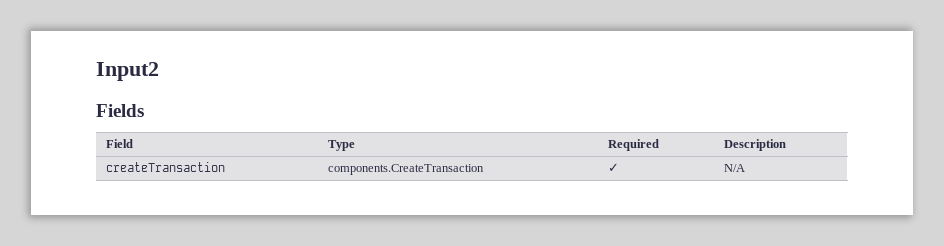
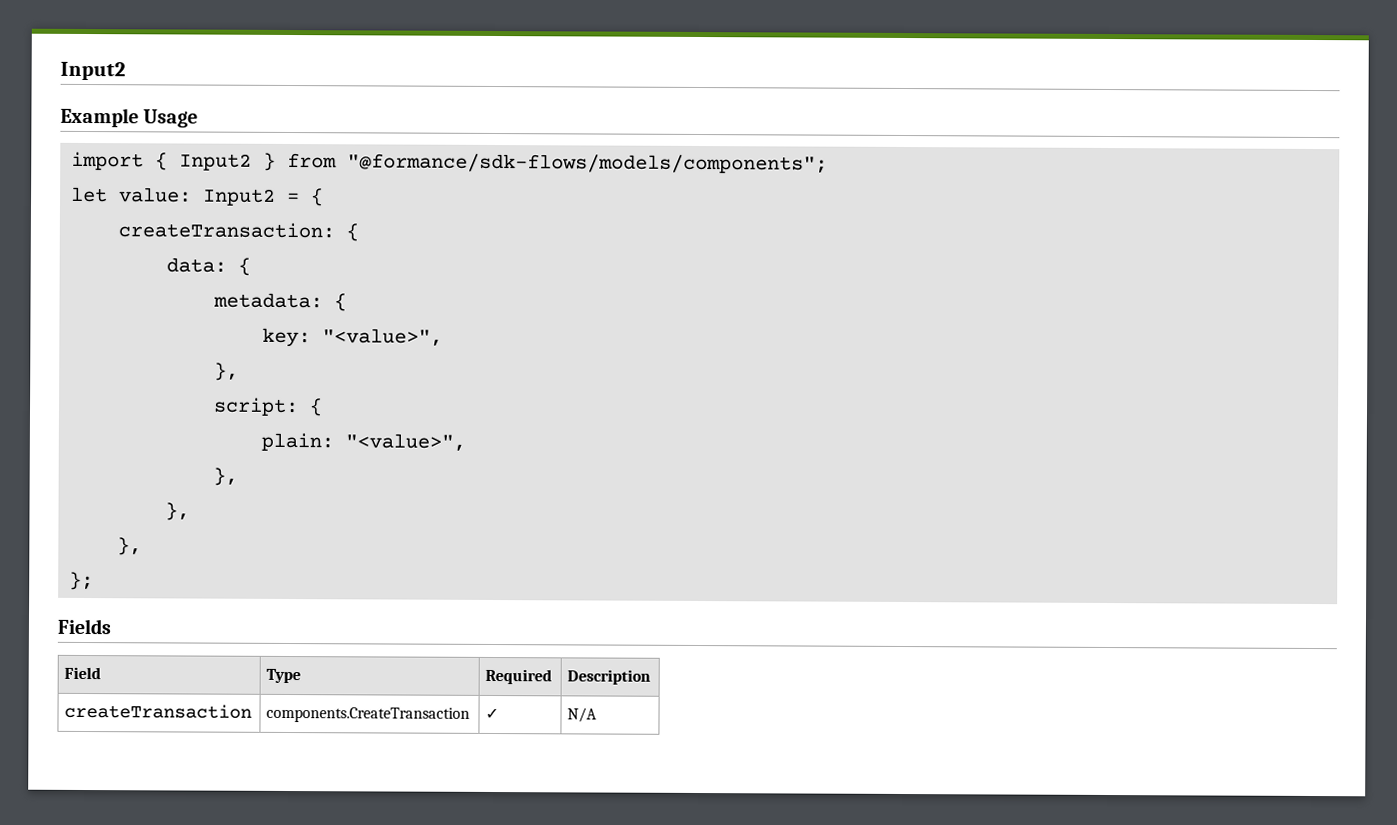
[96,62,159,81] Input2 -> [60,61,126,81] [60,107,199,128] [70,151,828,174] [70,186,324,207] [117,222,359,242] [165,257,251,276] [212,292,347,312] [261,327,443,348] [213,362,239,381] [212,397,323,417] [260,432,466,452] [212,467,238,486] [164,502,190,521] [116,537,142,556] [68,571,94,591] Input2 // Example Usage // import { Input2 } from "@formance/sdk-flows/models/components"; // let value: Input2 = { // createTransaction: { // data: { // metadata: { // key: "<value>", // }, // script: { // plain: "<value>", // }, // }, // }, // };

